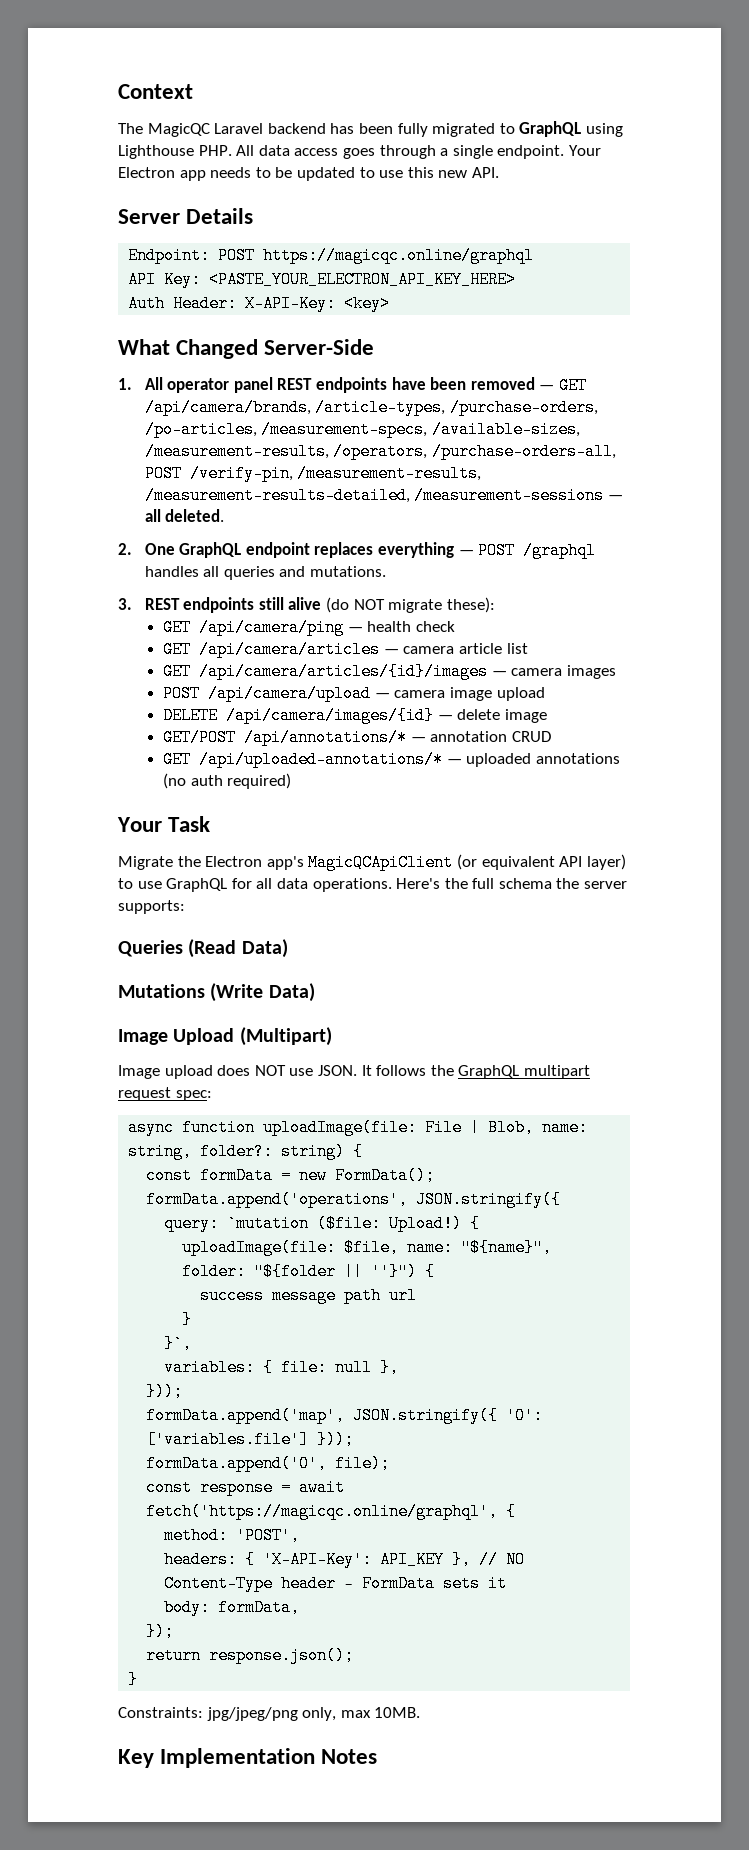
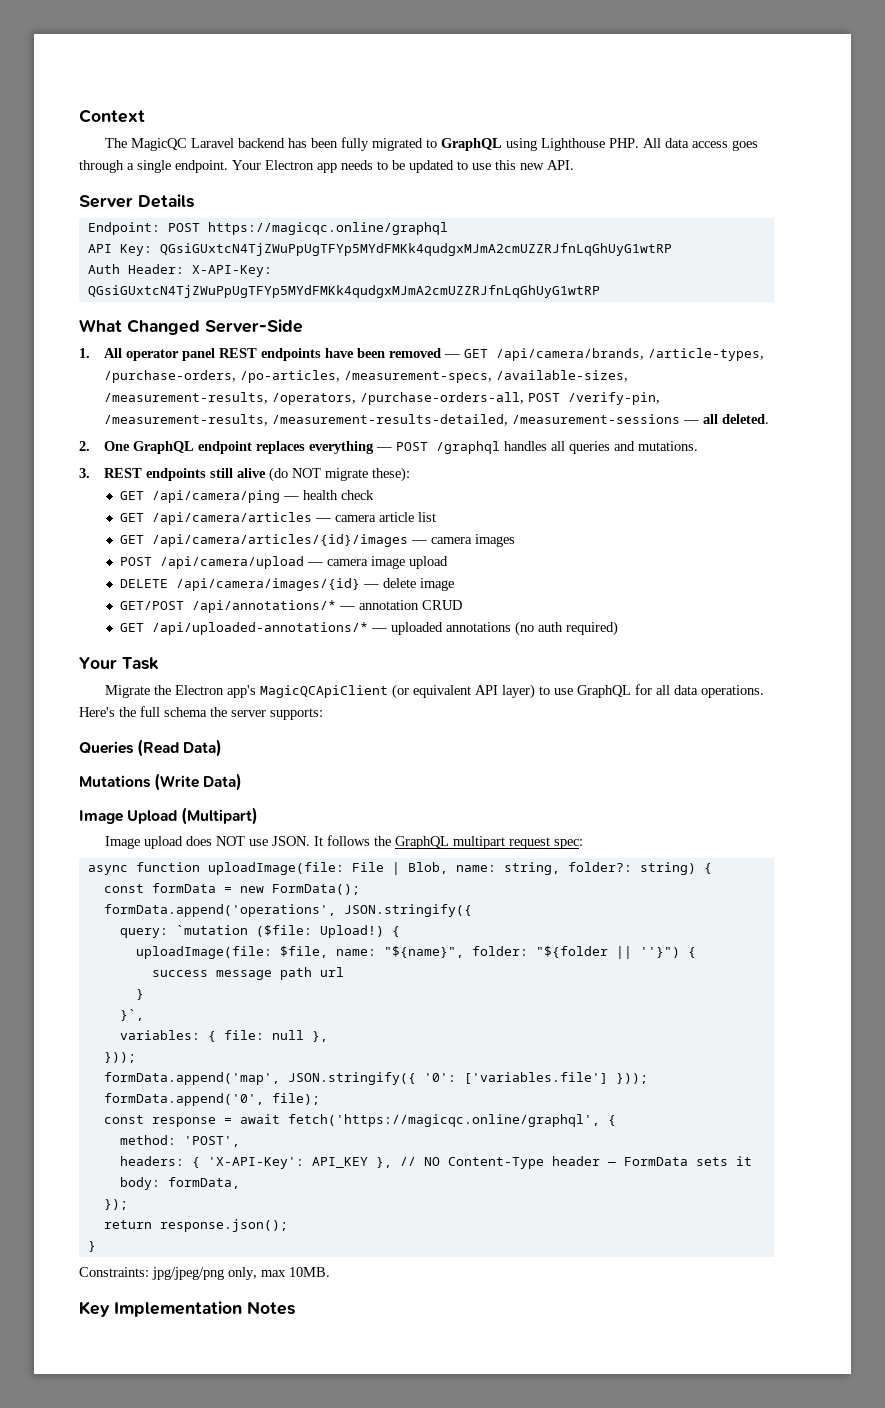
[209,271,517,288] <PASTE_YOUR_ELECTRON_API_KEY_HERE> -> [159,243,672,256] QGsiGUxtcN4TjZWuPpUgTFYp5MYdFMKk4qudgxMJmA2cmUZZRJfnLqGhUyG1wtRP
[344,295,391,312] <key> -> [87,285,600,298] QGsiGUxtcN4TjZWuPpUgTFYp5MYdFMKk4qudgxMJmA2cmUZZRJfnLqGhUyG1wtRP

